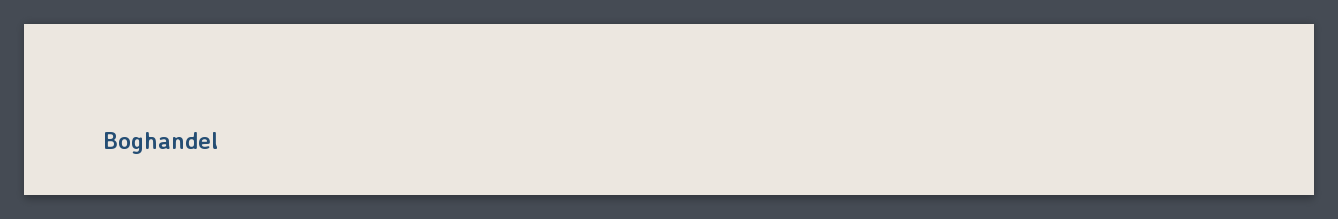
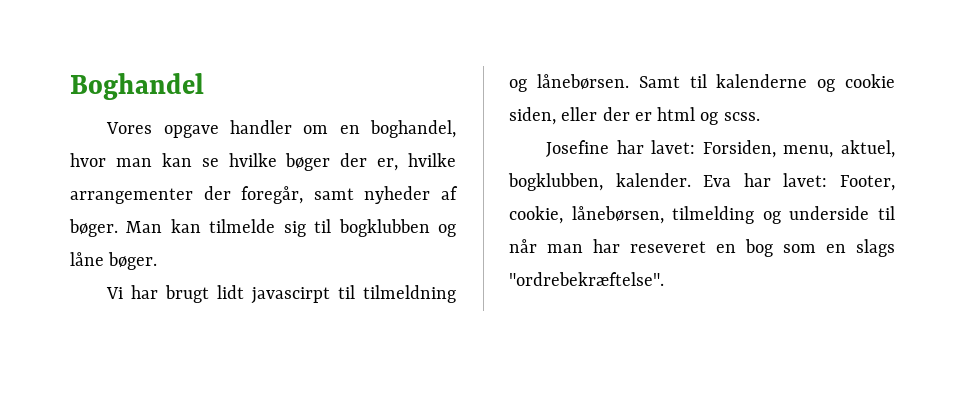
(218, 143) none -> [106,120,456,138] [70,153,456,171] [70,186,458,204] [69,219,456,237] [70,252,158,270] [106,285,456,304] [509,74,895,92] [509,107,760,125] [546,140,895,158] [508,173,895,191] [509,206,895,224] [509,239,895,257] [509,272,664,286] // Vores opgave handler om en boghandel, hvor man kan se hvilke bøger der er, hvilke arrangementer der foregår, samt nyheder af bøger. Man kan tilmelde sig til bogklubben og låne bøger. // Vi har brugt lidt javascirpt til tilmeldning og lånebørsen. Samt til kalenderne og cookie siden, eller der er html og scss. // Josefine har lavet: Forsiden, menu, aktuel, bogklubben, kalender. Eva har lavet: Footer, cookie, lånebørsen, tilmelding og underside til når man har reseveret en bog som en slags "ordrebekræftelse".

